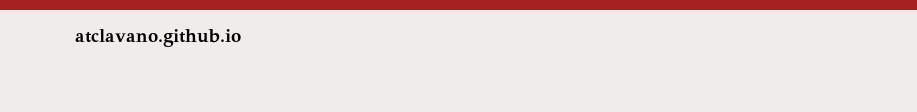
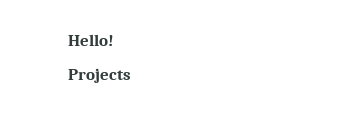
[75,29,241,47] atclavano.github.io -> [68,34,114,46] [68,68,131,83] Hello! // Projects

